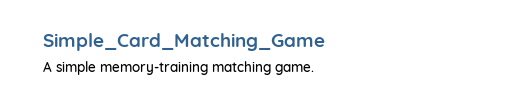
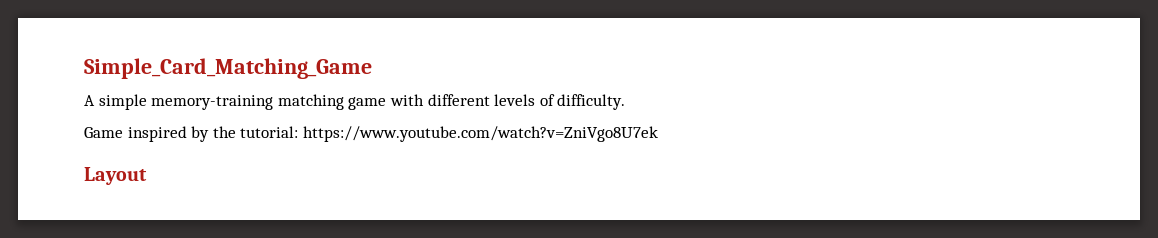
[275,64,314,75] game. -> [348,94,626,110] [84,126,658,142] [84,167,147,185] game with different levels of difficulty. // Game inspired by the tutorial: https://www.youtube.com/watch?v=ZniVgo8U7ek // Layout

